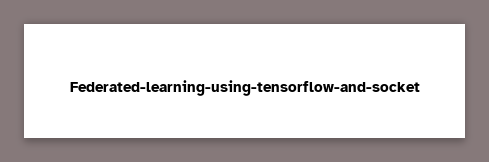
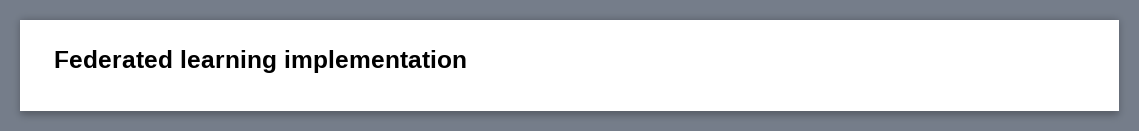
[70,80,420,96] Federated-learning-using-tensorflow-and-socket -> [54,50,467,73] Federated learning implementation

